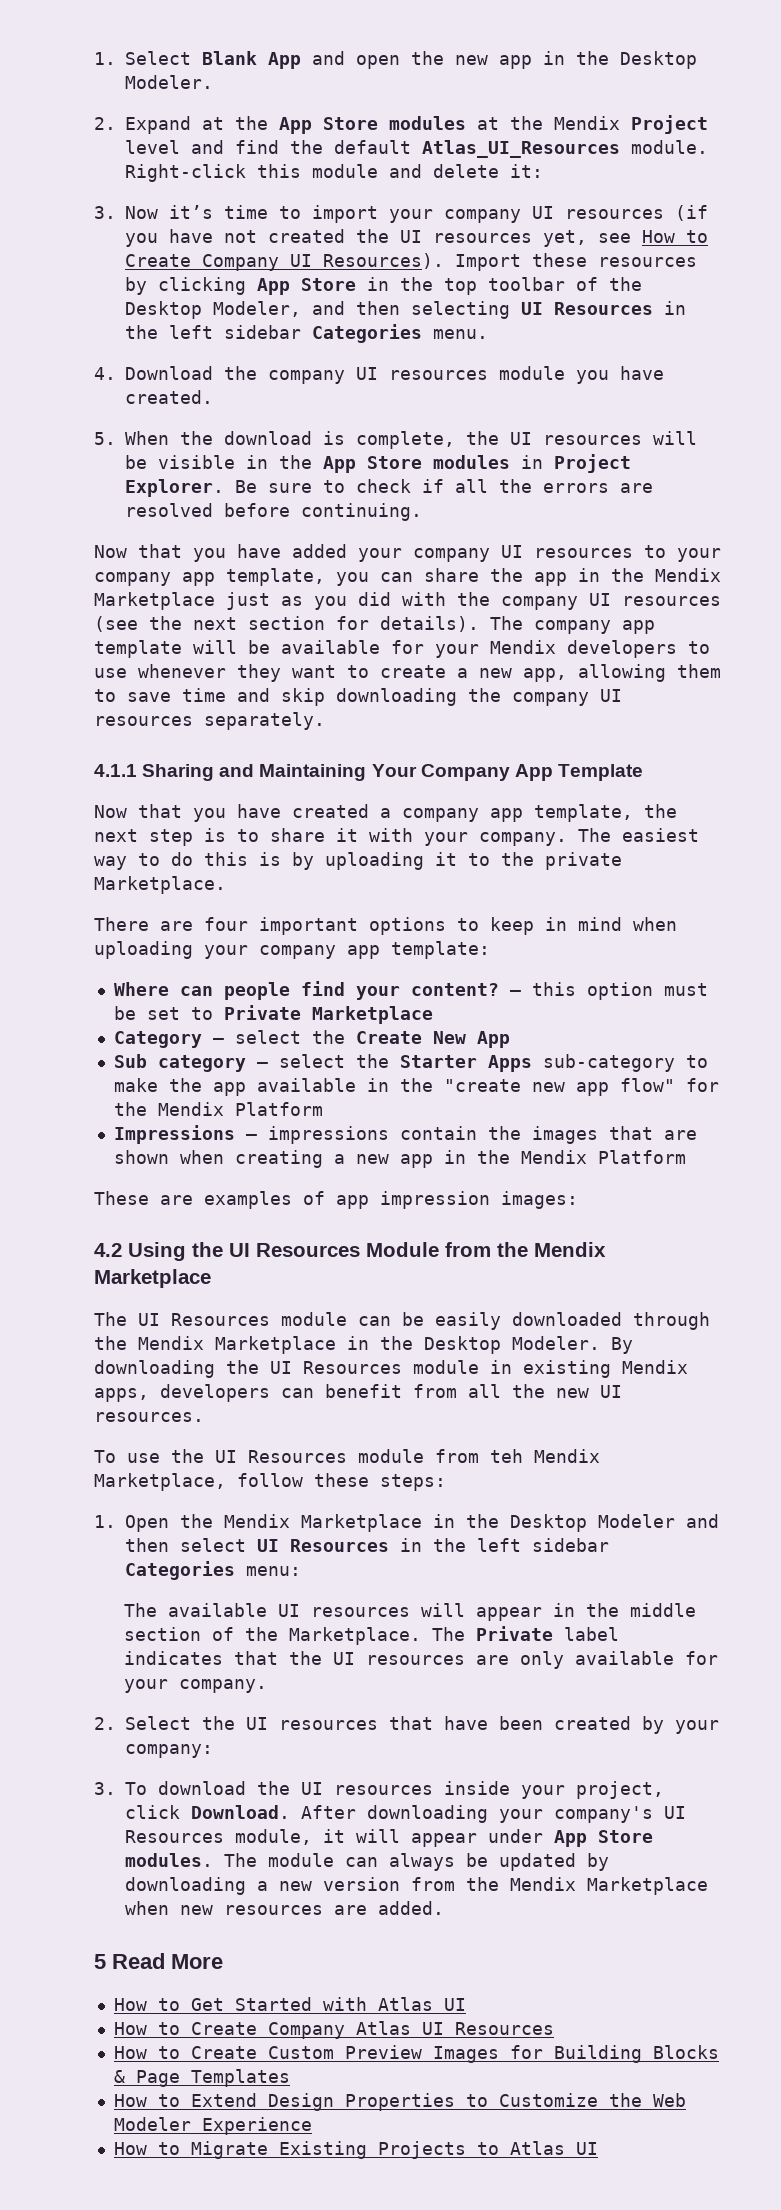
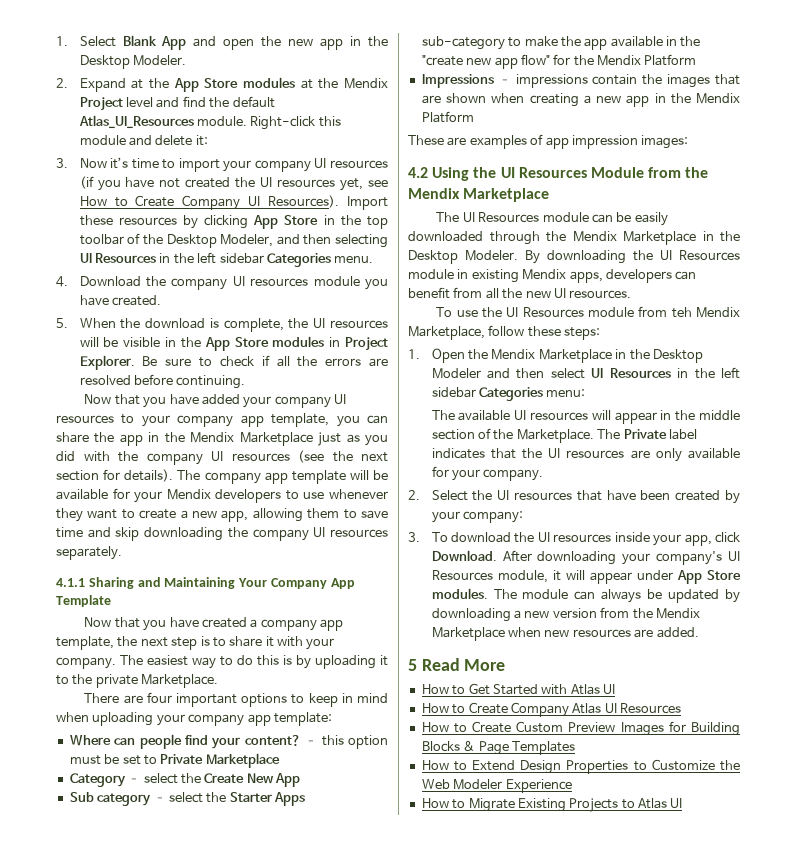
[576,1781,664,1799] project, -> [684,534,712,546] app,

